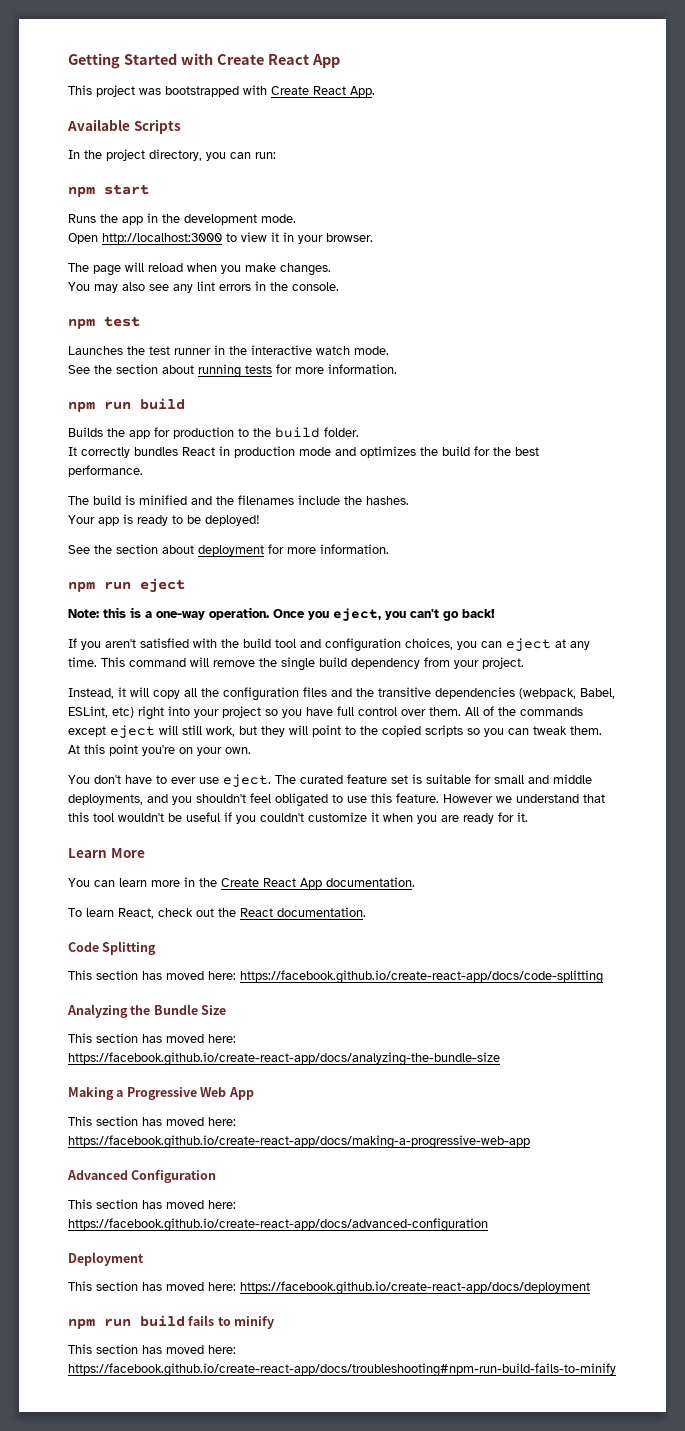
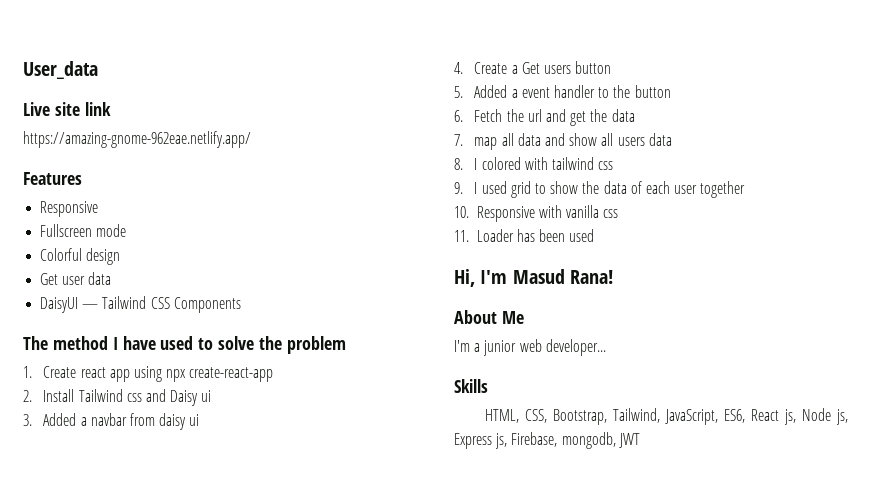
[68,53,340,69] [68,85,375,97] [67,119,181,134] [68,149,276,161] [68,184,149,197] [68,213,296,225] [68,232,373,244] [68,262,331,276] [68,281,339,293] [68,316,140,329] [68,345,389,355] [68,364,397,378] [68,398,185,412] [68,427,359,439] [68,446,539,458] [68,465,143,477] [68,495,409,505] [68,514,260,526] [68,544,389,556] [68,578,185,593] [68,607,495,621] [68,638,590,652] [68,657,524,671] [68,687,615,701] [68,706,583,720] [68,725,602,738] [68,744,251,756] [68,774,592,787] [68,793,605,807] [68,812,528,824] [68,848,145,858] [68,877,415,889] [68,907,366,919] [68,941,157,955] [68,970,603,984] [67,1004,227,1018] [68,1033,236,1043] [68,1052,500,1066] [68,1087,254,1100] [68,1116,236,1126] [68,1135,530,1149] [67,1170,217,1183] [68,1199,236,1209] [68,1218,488,1232] [68,1252,144,1266] [68,1281,590,1295] [68,1315,275,1329] [68,1344,236,1354] [68,1363,616,1377] Getting Started with Create React App // This project was bootstrapped with Create React App. // Available Scripts // In the project directory, you can run: // npm start // Runs the app in the development mode. // Open http://localhost:3000 to view it in your browser. // The page will reload when you make changes. // You may also see any lint errors in the console. // npm test // Launches the test runner in the interactive watch mode. // See the section about running tests for more information. // npm run build // Builds the app for production to the build folder. // It correctly bundles React in production mode and optimizes the build for the best performance. // The build is minified and the filenames include the hashes. // Your app is ready to be deployed! // See the section about deployment for more information. // npm run eject // Note: this is a one-way operation. Once you eject, you can't go back! // If you aren't satisfied with the build tool and configuration choices, you can eject at any time. This command will remove the single build dependency from your project. // Instead, it will copy all the configuration files and the transitive dependencies (webpack, Babel, ESLint, etc) right into your project so you have full control over them. All of the commands except eject will still work, but they will point to the copied scripts so you can tweak them. At this point you're on your own. // You don't have to ever use eject. The curated feature set is suitable for small and middle deployments, and you shouldn't feel obligated to use this feature. However we understand that this tool wouldn't be useful if you couldn't customize it when you are ready for it. // Learn More // You can learn more in the Create React App documentation. // To learn React, check out the React documentation. // Code Splitting // This section has moved here: https://facebook.github.io/create-react-app/docs/code-splitting // Analyzing the Bundle Size // This section has moved here: https://facebook.github.io/create-react-app/docs/analyzing-the-bundle-size // Making a Progressive Web App // This section has moved here: https://facebook.github.io/create-react-app/docs/making-a-progressive-web-app // Advanced Configuration // This section has moved here: https://facebook.github.io/create-react-app/docs/advanced-configuration // Deployment // This section has moved here: https://facebook.github.io/create-react-app/docs/deployment // npm run build fails to minify // This section has moved here: https://facebook.github.io/create-react-app/docs/troubleshooting#npm-run-build-fails-to-minify -> [23,61,98,79] [23,102,111,116] [23,131,251,148] [23,172,82,185] [40,201,99,217] [40,224,127,237] [40,248,121,265] [40,272,112,285] [40,296,241,313] [23,336,346,354] [23,366,274,382] [23,389,212,406] [23,413,200,430] [454,61,612,74] [454,85,671,98] [454,109,635,126] [454,133,672,150] [454,157,614,170] [454,181,746,198] [454,205,619,222] [454,229,595,242] [454,269,613,287] [454,310,524,324] [454,339,606,356] [454,379,488,393] [484,408,849,425] [454,432,640,449] User_data // Live site link // https://amazing-gnome-962eae.netlify.app/ // Features // Responsive // Fullscreen mode // Colorful design // Get user data // DaisyUI — Tailwind CSS Components // The method I have used to solve the problem // 1. Create react app using npx create-react-app // 2. Install Tailwind css and Daisy ui // 3. Added a navbar from daisy ui // 4. Create a Get users button // 5. Added a event handler to the button // 6. Fetch the url and get the data // 7. map all data and show all users data // 8. I colored with tailwind css // 9. I used grid to show the data of each user together // 10. Responsive with vanilla css // 11. Loader has been used // Hi, I'm Masud Rana! // About Me // I'm a junior web developer... // Skills // HTML, CSS, Bootstrap, Tailwind, JavaScript, ES6, React js, Node js, Express js, Firebase, mongodb, JWT

